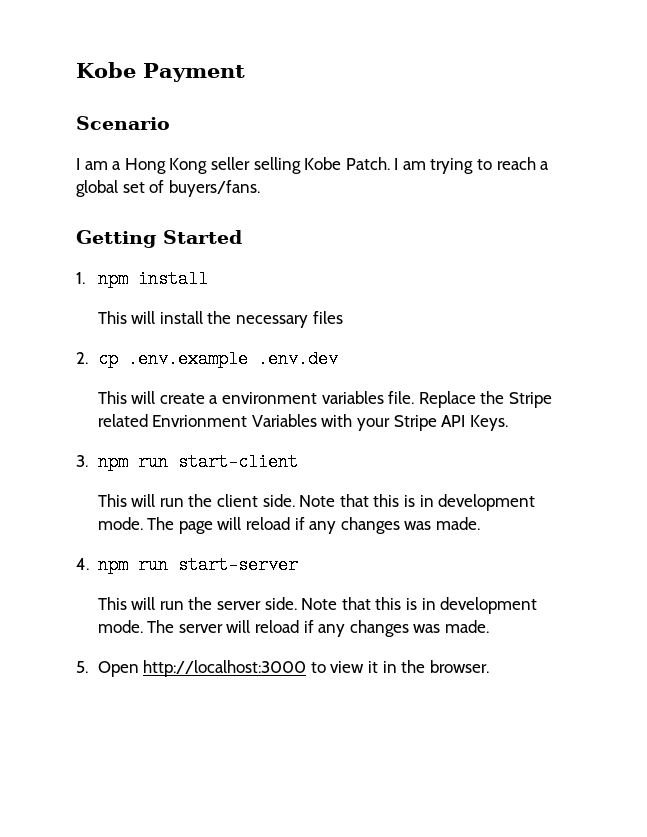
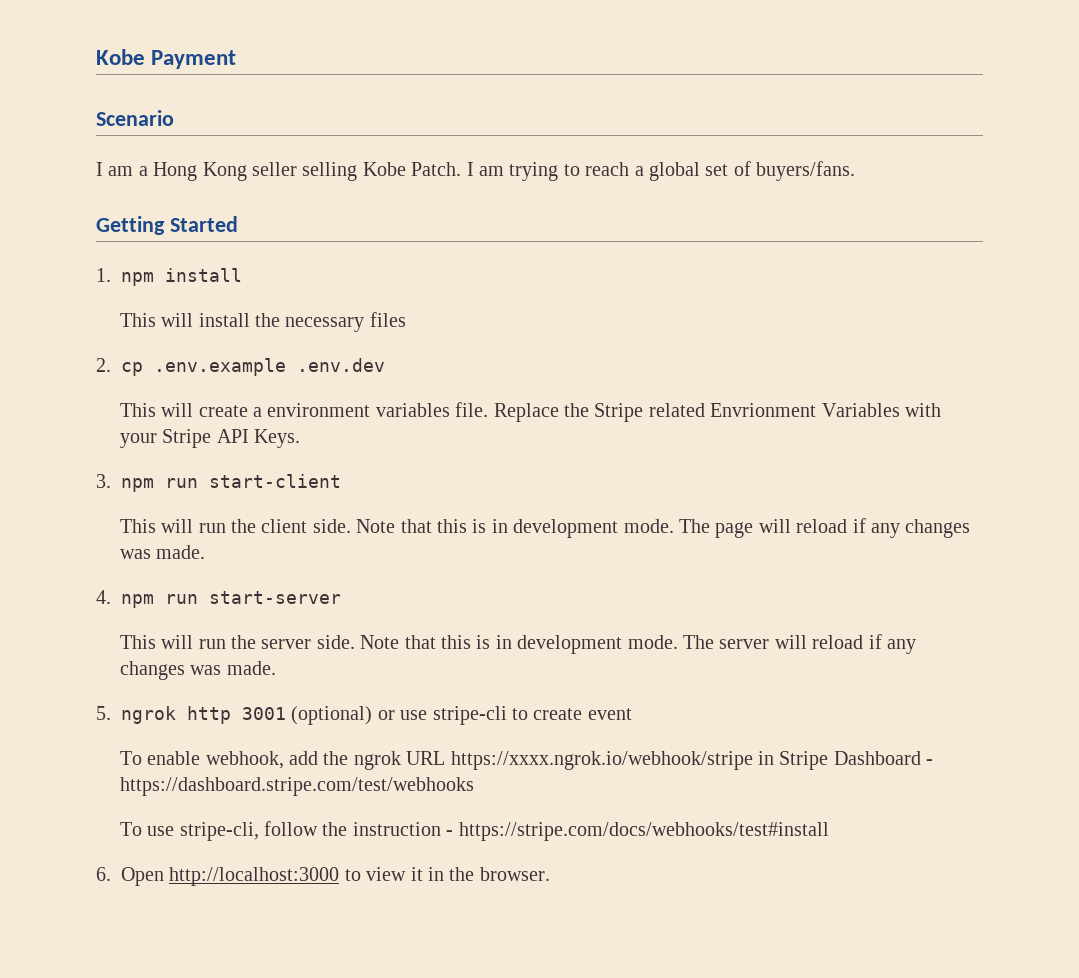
(88, 667) none -> [121,706,632,725] [119,751,934,770] [119,777,474,796] [119,821,829,841] [96,867,111,881] ngrok http 3001 (optional) or use stripe-cli to create event // To enable webhook, add the ngrok URL https://xxxx.ngrok.io/webhook/stripe in Stripe Dashboard - https://dashboard.stripe.com/test/webhooks // To use stripe-cli, follow the instruction - https://stripe.com/docs/webhooks/test#install // 6.

